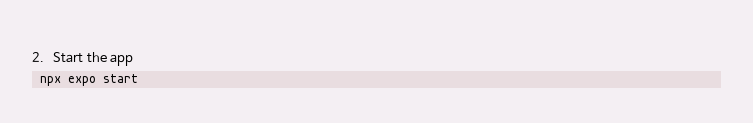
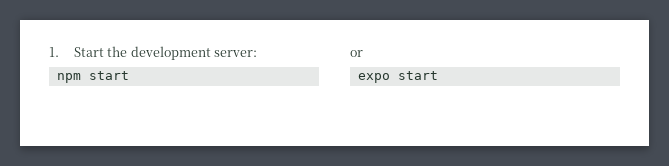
[32,52,44,62] 2. -> [49,47,59,57] 1.
[109,54,133,66] [39,76,61,86] app // npx -> [130,46,257,60] [56,71,129,83] [350,50,363,57] development server: // npm start // or //

